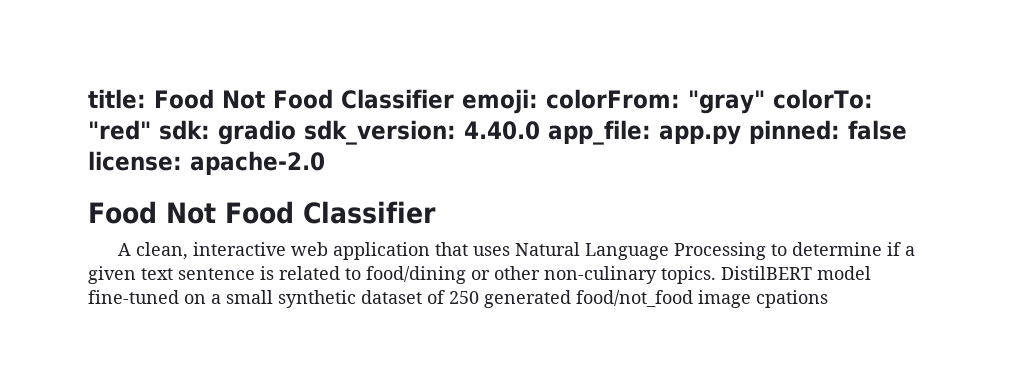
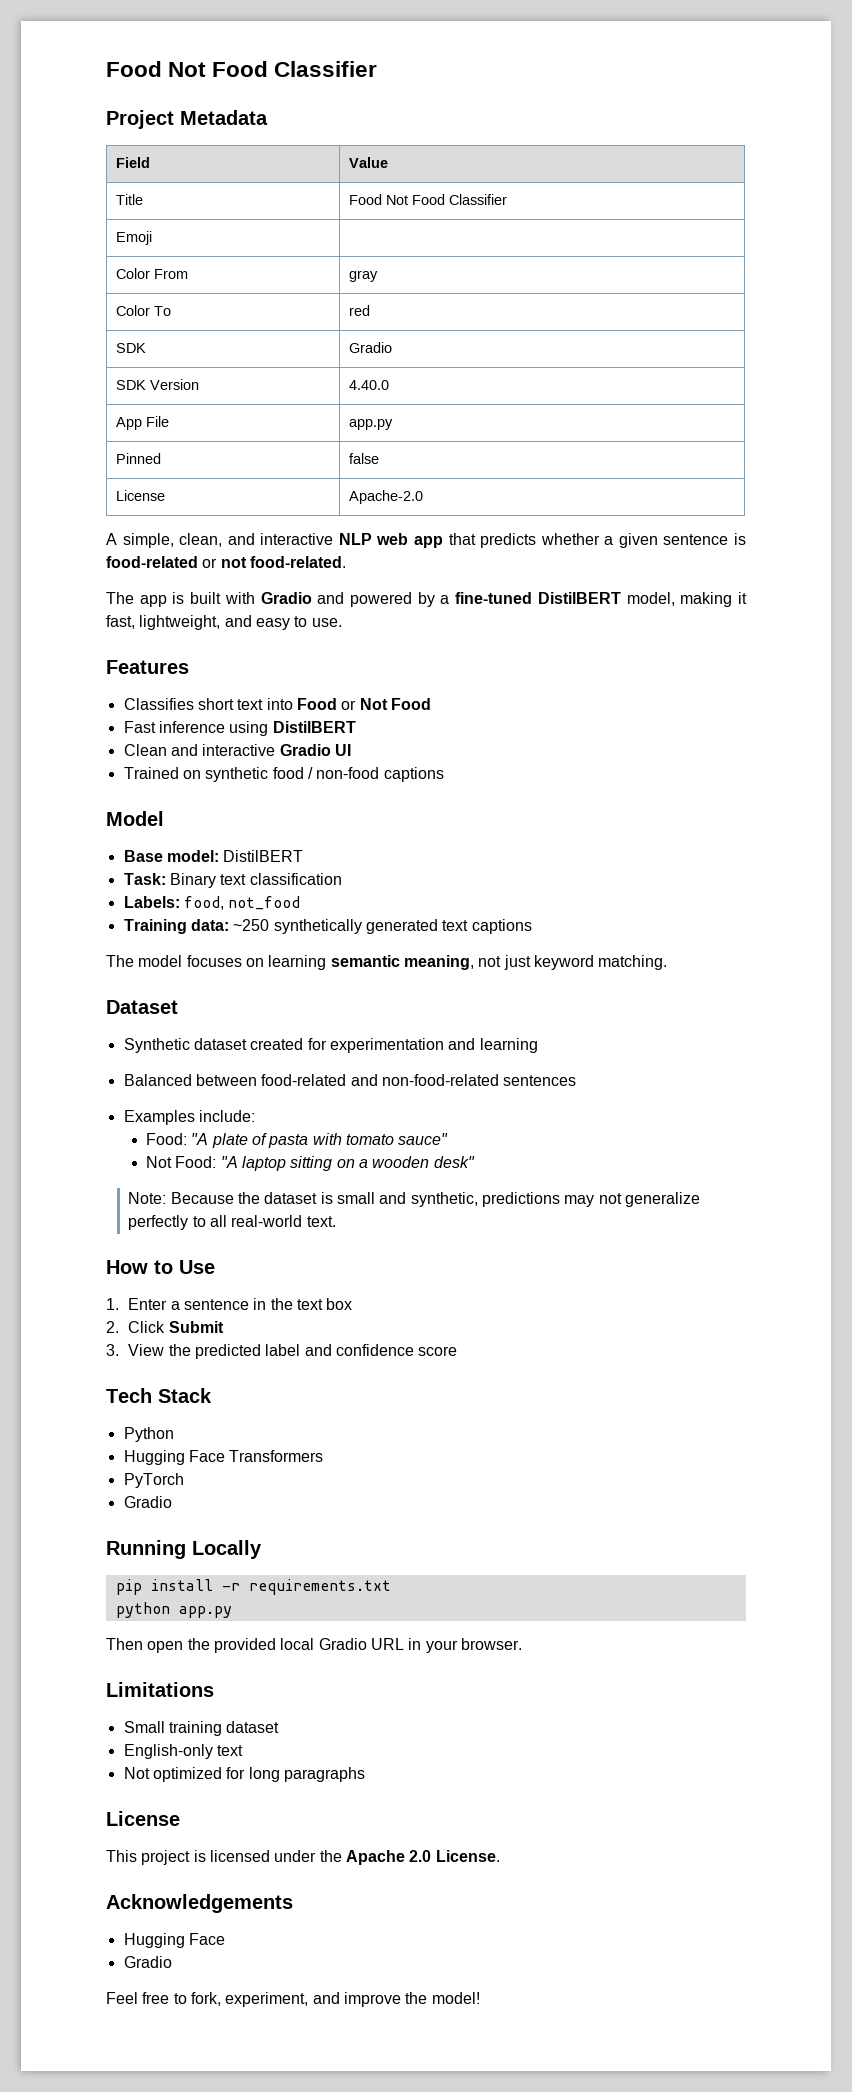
[88,89,873,114] [88,120,907,145] [88,151,325,175] [88,201,436,224] [118,242,902,260] title: Food Not Food Classifier emoji: colorFrom: "gray" colorTo: "red" sdk: gradio sdk_version: 4.40.0 app_file: app.py pinned: false license: apache-2.0 // Food Not Food Classifier // A clean, interactive web application that uses Natural Language Processing to determine if -> [106,61,378,77] [106,110,268,129] [115,157,150,168] [348,157,388,168] [115,194,143,205] [348,194,507,205] [115,231,152,245] [115,268,188,279] [348,270,378,282] [115,305,171,316] [348,305,370,316] [115,343,146,353] [348,342,392,353] [115,379,199,390] [348,380,389,390] [115,416,169,430] [348,419,393,430] [115,453,161,464] [348,453,379,464] [115,490,165,501] [348,490,423,504] [106,533,600,548] Food Not Food Classifier // Project Metadata // Field | Value // Title | Food Not Food Classifier // Emoji | // Color From | gray // Color To | red // SDK | Gradio // SDK Version | 4.40.0 // App File | app.py // Pinned | false // License | Apache-2.0 // A simple, clean, and interactive NLP web app that predicts whether
[141,268,173,280] text -> (658, 540) none
[279,266,871,284] [88,290,828,308] related to food/dining or other non-culinary topics. DistilBERT model fine-tuned on a small synthetic dataset of 250 generated food/not_food image cpations -> [106,556,346,568] [106,592,747,607] [106,615,342,630] [106,660,189,674] [123,698,431,710] [123,721,356,736] [123,744,351,756] [123,767,444,782] [106,811,164,826] [123,850,304,862] [123,873,342,888] [123,896,301,910] [123,919,532,934] [106,955,668,970] [106,1000,178,1014] [123,1038,538,1053] [123,1074,577,1086] [123,1110,255,1125] [146,1133,449,1148] [146,1156,475,1171] [128,1192,700,1207] [128,1215,336,1230] [106,1260,215,1274] [106,1298,353,1310] [106,1321,224,1333] [106,1344,458,1359] [106,1388,212,1403] [123,1427,174,1442] [123,1450,324,1465] [123,1473,184,1488] [123,1496,172,1508] [106,1540,262,1559] [115,1579,391,1595] [115,1602,232,1618] [106,1638,522,1653] [106,1682,214,1697] [123,1721,280,1736] [123,1744,243,1759] [123,1767,365,1782] [106,1811,180,1826] [106,1850,500,1865] [106,1894,293,1913] [123,1933,225,1948] [123,1956,172,1968] [106,1992,480,2007] food-related or not food-related. // The app is built with Gradio and powered by a fine-tuned DistilBERT model, making it fast, lightweight, and easy to use. // Features // Classifies short text into Food or Not Food // Fast inference using DistilBERT // Clean and interactive Gradio UI // Trained on synthetic food / non-food captions // Model // Base model: DistilBERT // Task: Binary text classification // Labels: food, not_food // Training data: ~250 synthetically generated text captions // The model focuses on learning semantic meaning, not just keyword matching. // Dataset // Synthetic dataset created for experimentation and learning // Balanced between food-related and non-food-related sentences // Examples include: // Food: "A plate of pasta with tomato sauce" // Not Food: "A laptop sitting on a wooden desk" // Note: Because the dataset is small and synthetic, predictions may not generalize perfectly to all real-world text. // How to Use // 1. Enter a sentence in the text box // 2. Click Submit // 3. View the predicted label and confidence score // Tech Stack // Python // Hugging Face Transformers // PyTorch // Gradio // Running Locally // pip install -r requirements.txt // python app.py // Then open the provided local Gradio URL in your browser. // Limitations // Small training dataset // English-only text // Not optimized for long paragraphs // License // This project is licensed under the Apache 2.0 License. // Acknowledgements // Hugging Face // Gradio // Feel free to fork, experiment, and improve the model!

